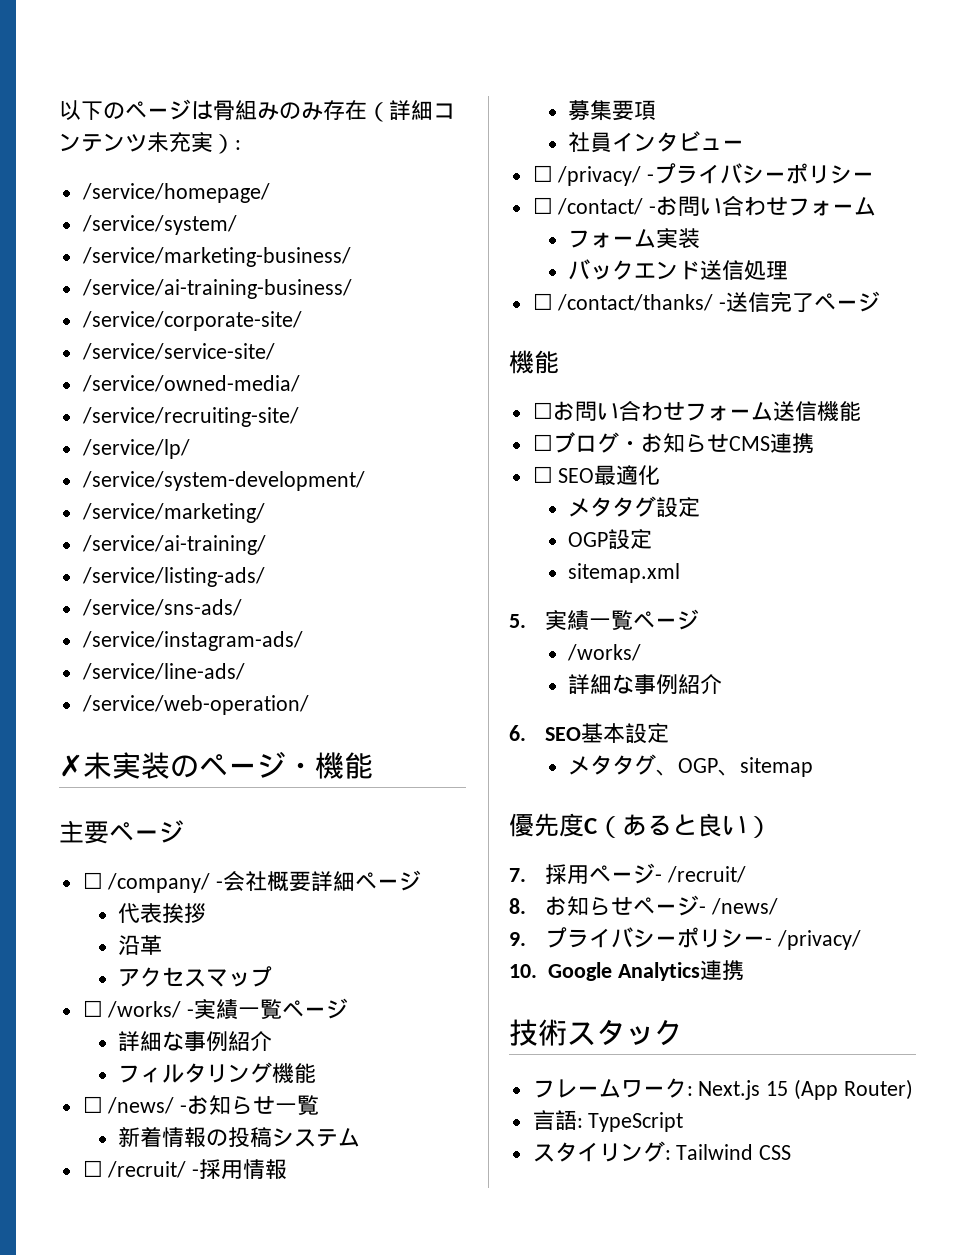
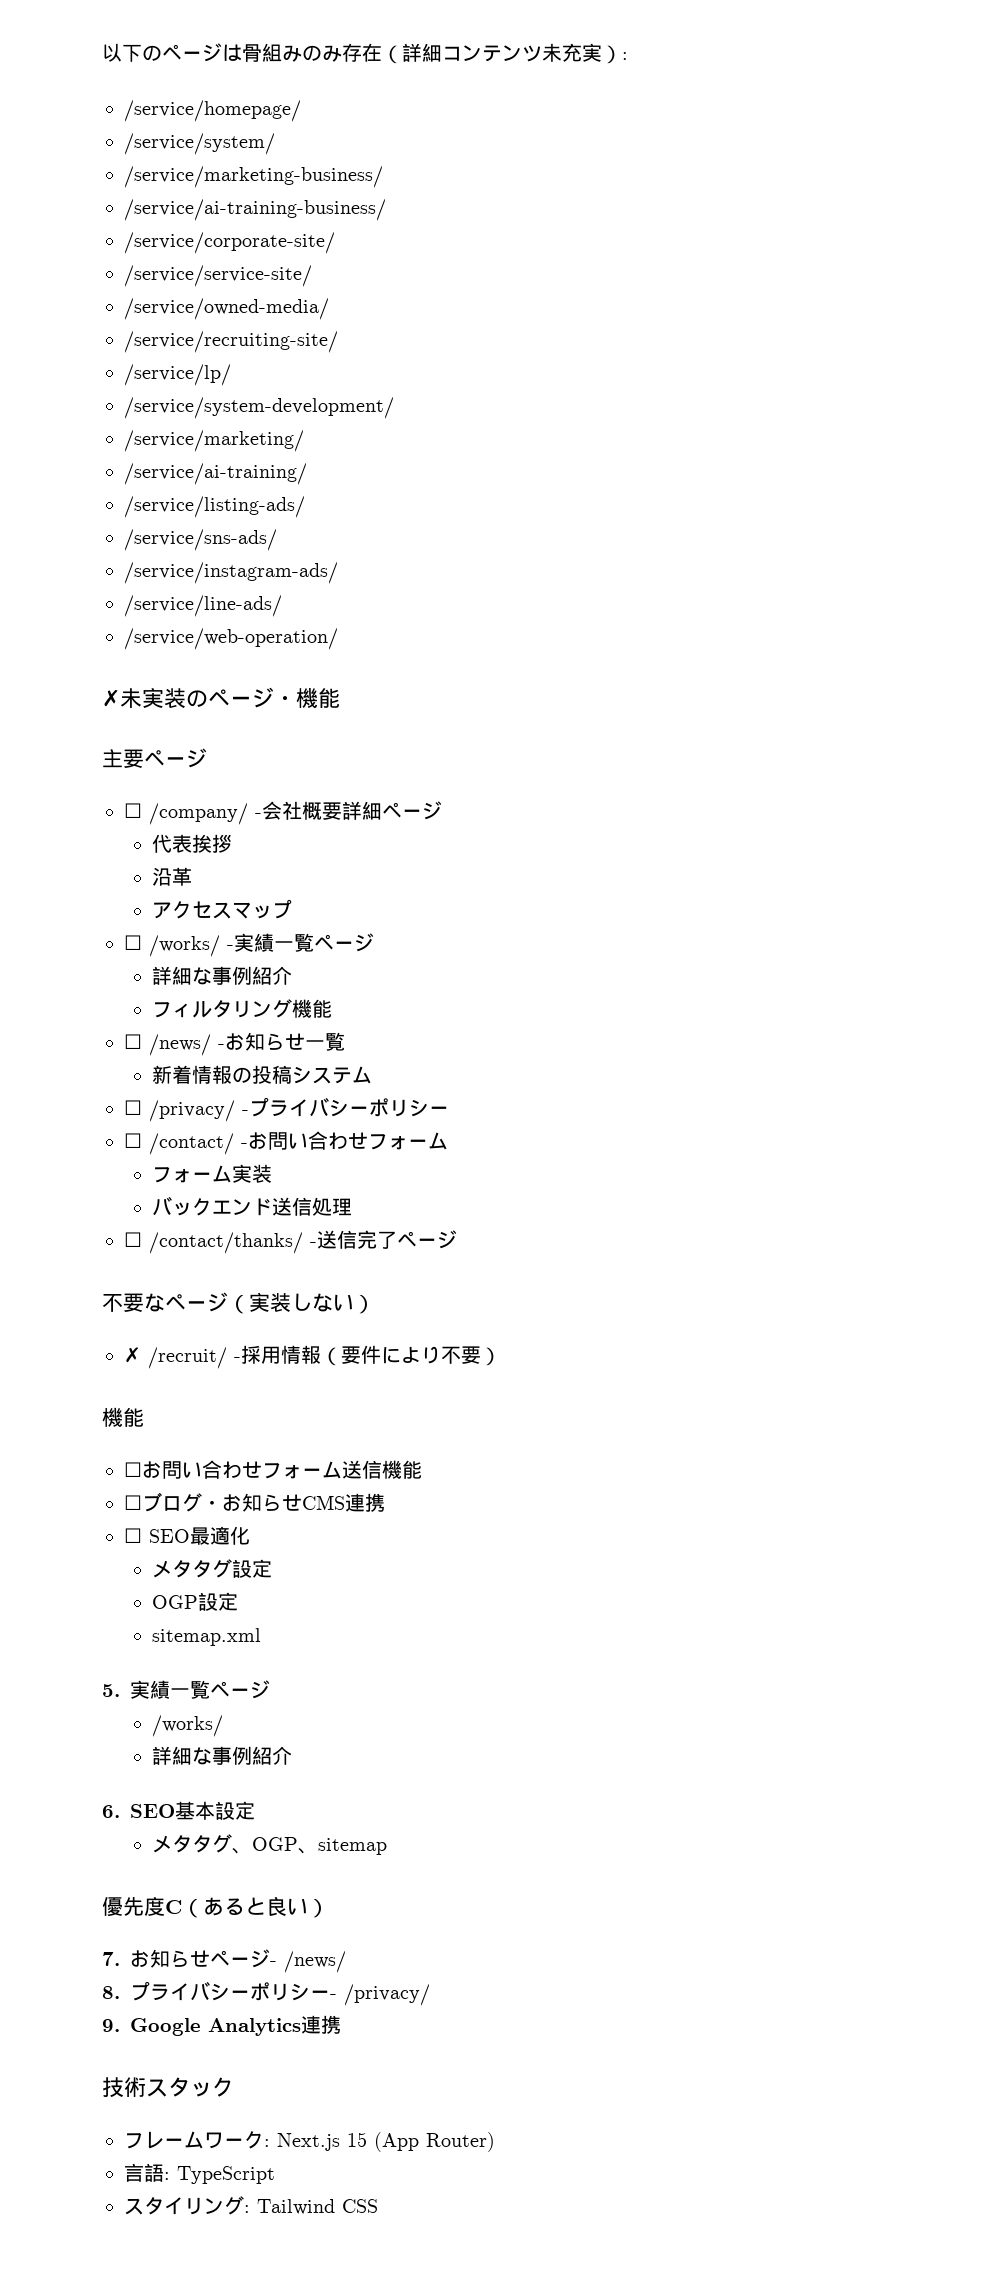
[82,1159,288,1179] [568,100,657,121] [568,131,745,153] // ☐ /recruit/ -採用情報 // 募集要項 // 社員インタビュー -> (373, 1075) none
(881, 301) none -> [102,1292,375,1314] [124,1345,501,1369] // 不要なページ（実装しない） // ✗ /recruit/ -採用情報（要件により不要）
[544,863,746,884] [509,898,526,914] 採用ページ- /recruit/ // 8. -> (120, 1959) none
[509,932,526,946] 9. -> [102,1986,120,1999] 8.
[509,964,537,978] 10. -> [102,2019,120,2032] 9.

